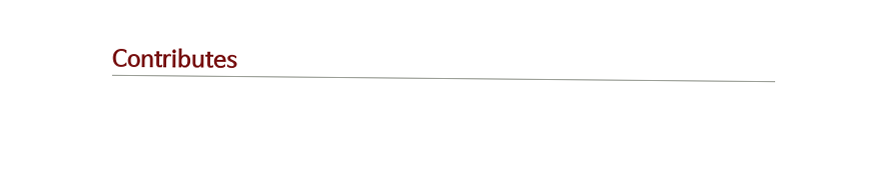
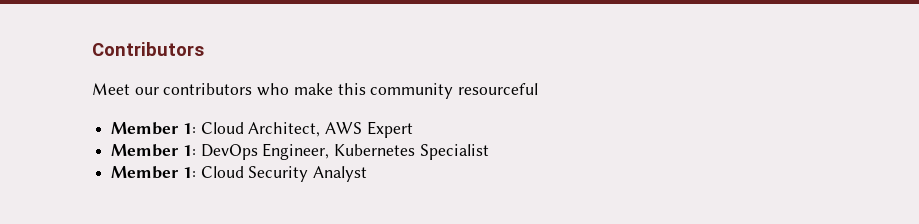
[112,47,238,70] Contributes -> [92,42,204,56] [92,83,539,99] [111,121,413,138] [111,143,489,160] [111,166,368,182] Contributors // Meet our contributors who make this community resourceful // Member 1: Cloud Architect, AWS Expert // Member 1: DevOps Engineer, Kubernetes Specialist // Member 1: Cloud Security Analyst

